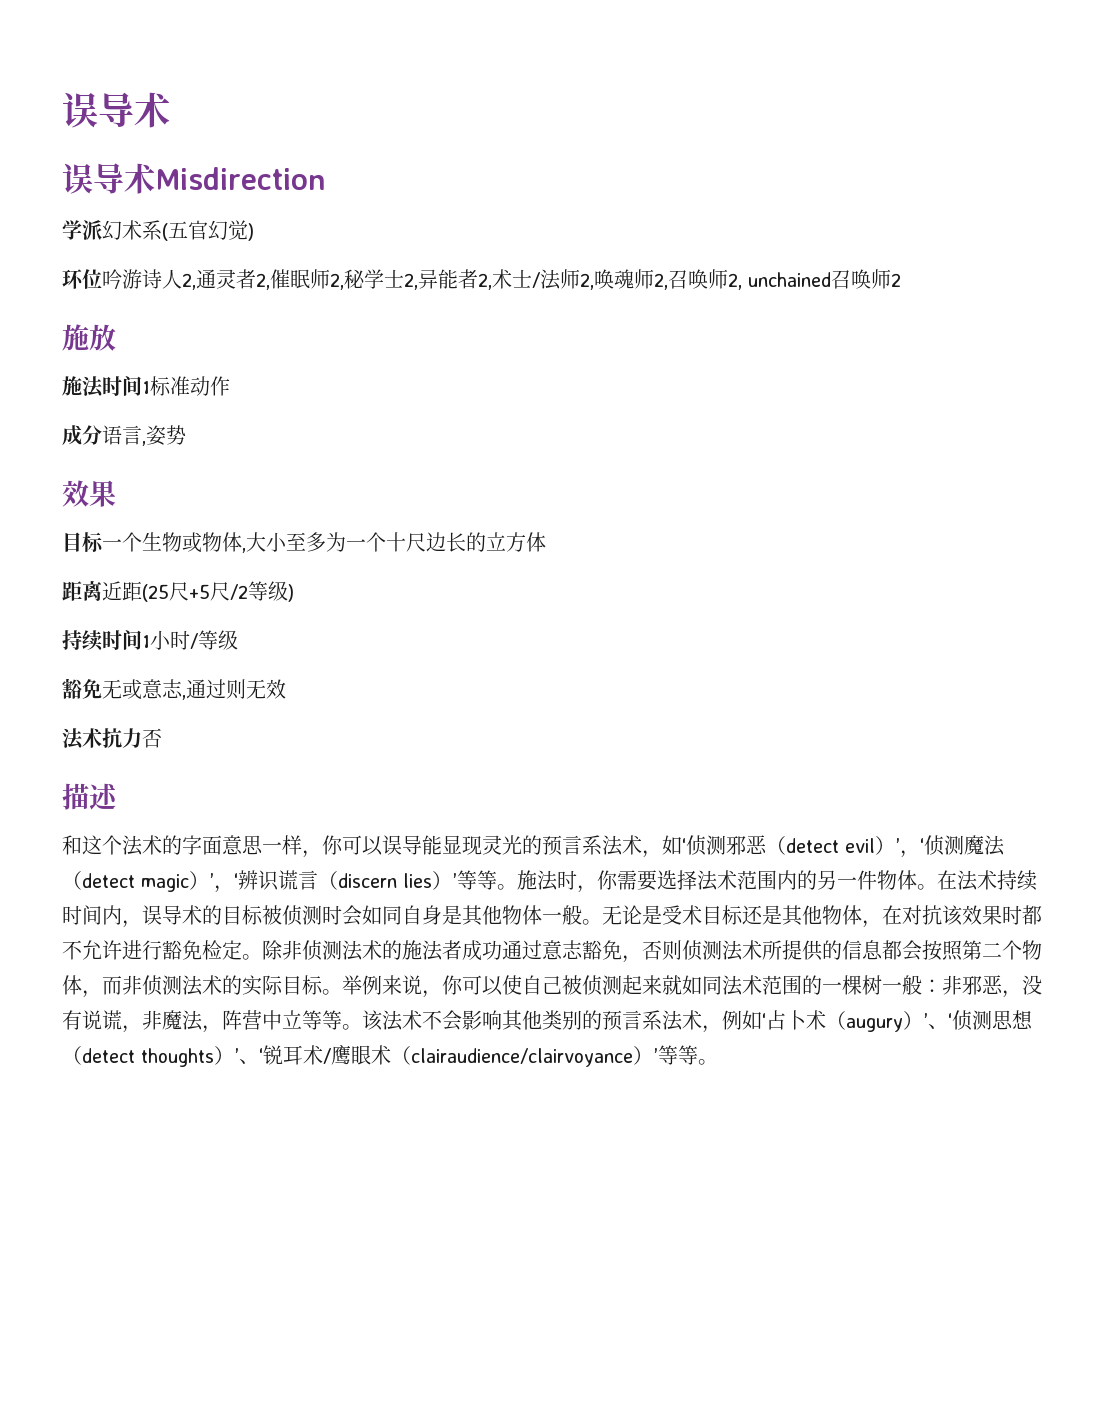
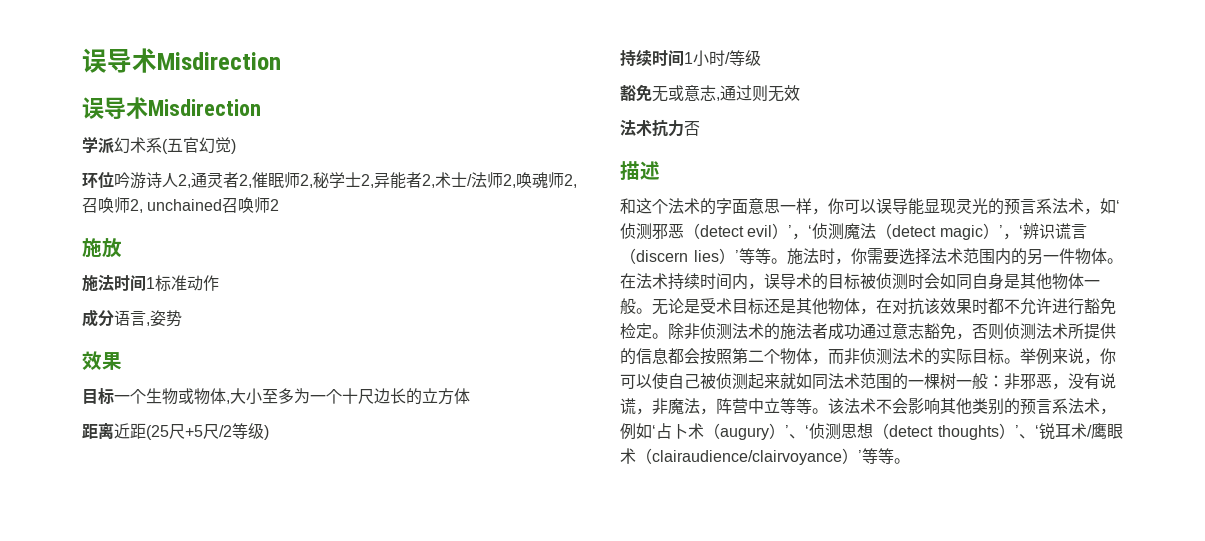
[62,92,170,128] 误导术 -> [82,48,281,73] 误导术Misdirection

